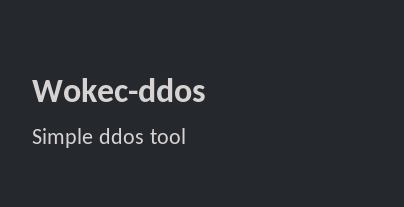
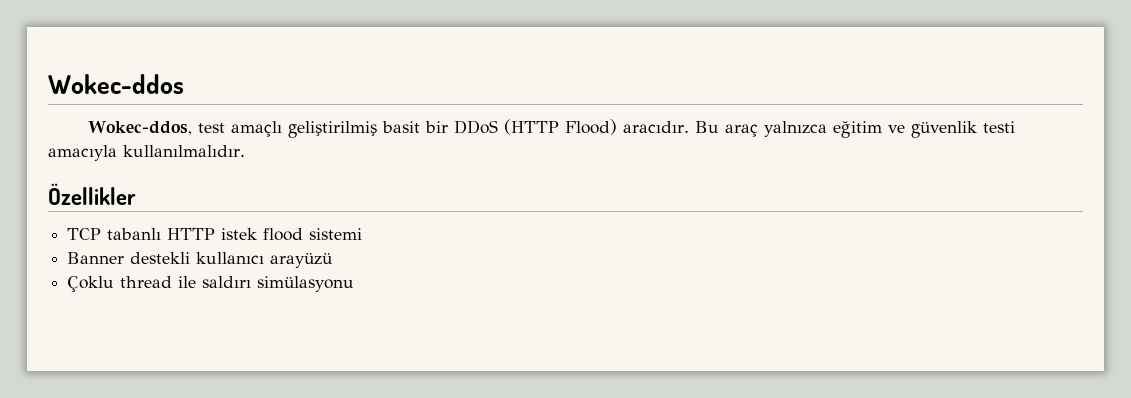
[32,128,186,148] Simple ddos tool -> [88,119,1016,138] [48,145,245,161] [48,183,136,205] [67,228,363,241] [67,252,334,268] [67,276,355,292] Wokec-ddos, test amaçlı geliştirilmiş basit bir DDoS (HTTP Flood) aracıdır. Bu araç yalnızca eğitim ve güvenlik testi amacıyla kullanılmalıdır. // Özellikler // TCP tabanlı HTTP istek flood sistemi // Banner destekli kullanıcı arayüzü // Çoklu thread ile saldırı simülasyonu

